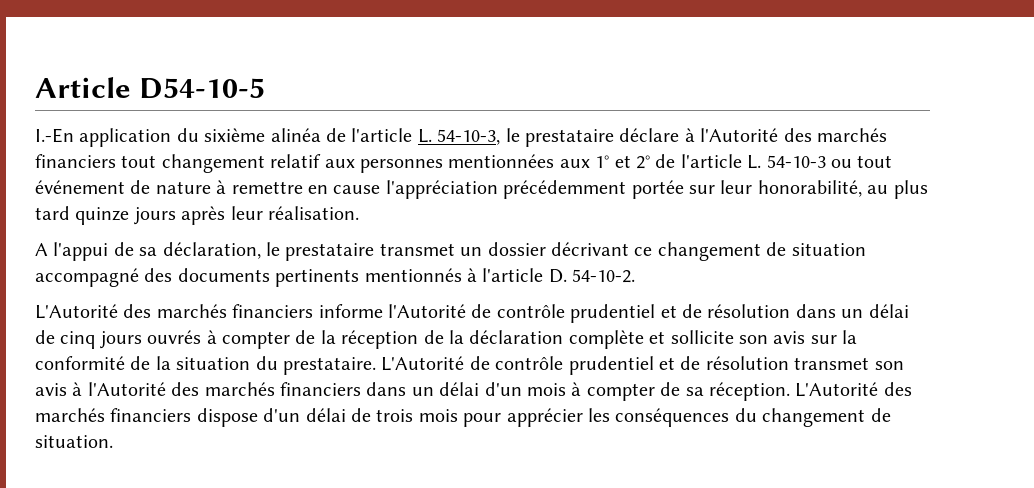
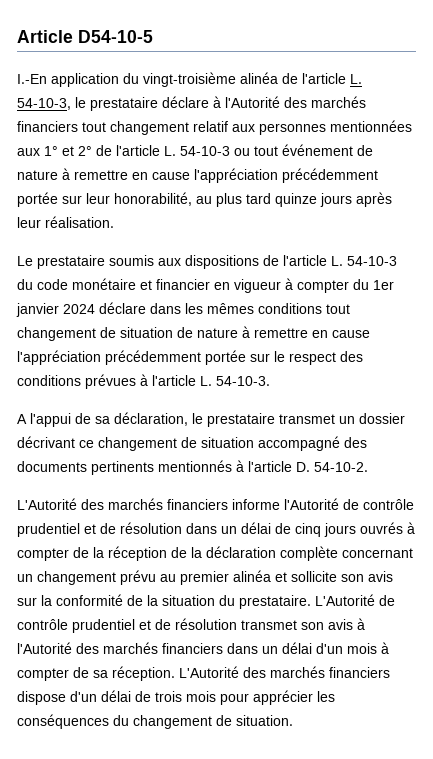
[204,128,266,142] sixième -> [143,72,236,87] vingt-troisième
(359, 213) none -> [17,255,397,269] [17,278,394,293] [16,302,350,317] [17,326,370,341] [17,350,363,365] [17,374,270,389] // Le prestataire soumis aux dispositions de l'article L. 54-10-3 du code monétaire et financier en vigueur à compter du 1er janvier 2024 déclare dans les mêmes conditions tout changement de situation de nature à remettre en cause l'appréciation précédemment portée sur le respect des conditions prévues à l'article L. 54-10-3.
(644, 339) none -> [342,548,413,558] [17,570,271,585] concernant un changement prévu au premier alinéa

